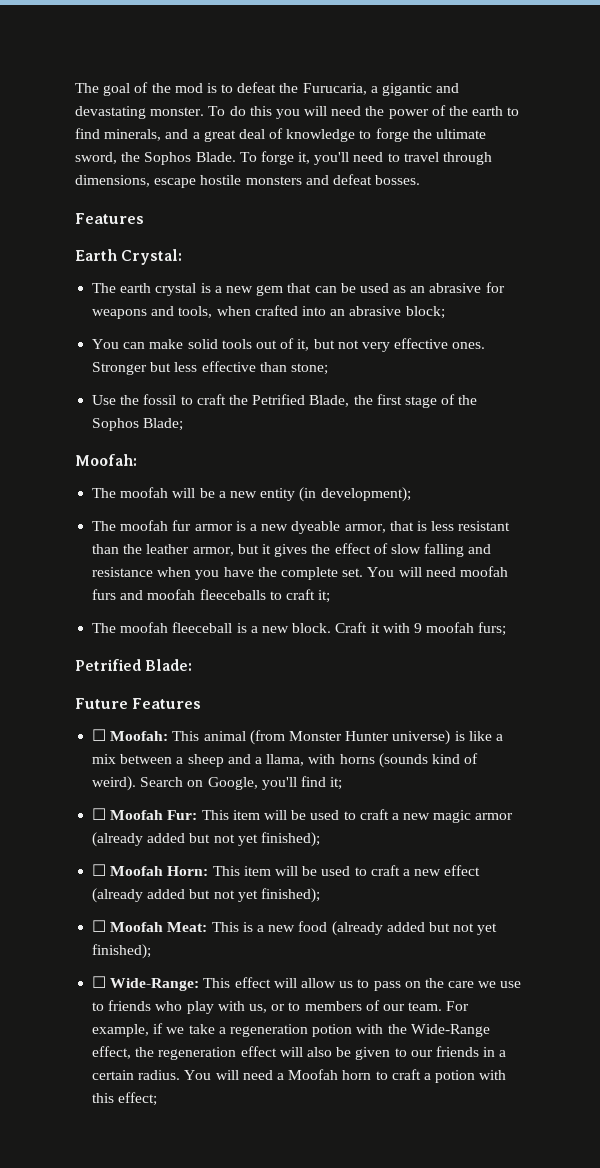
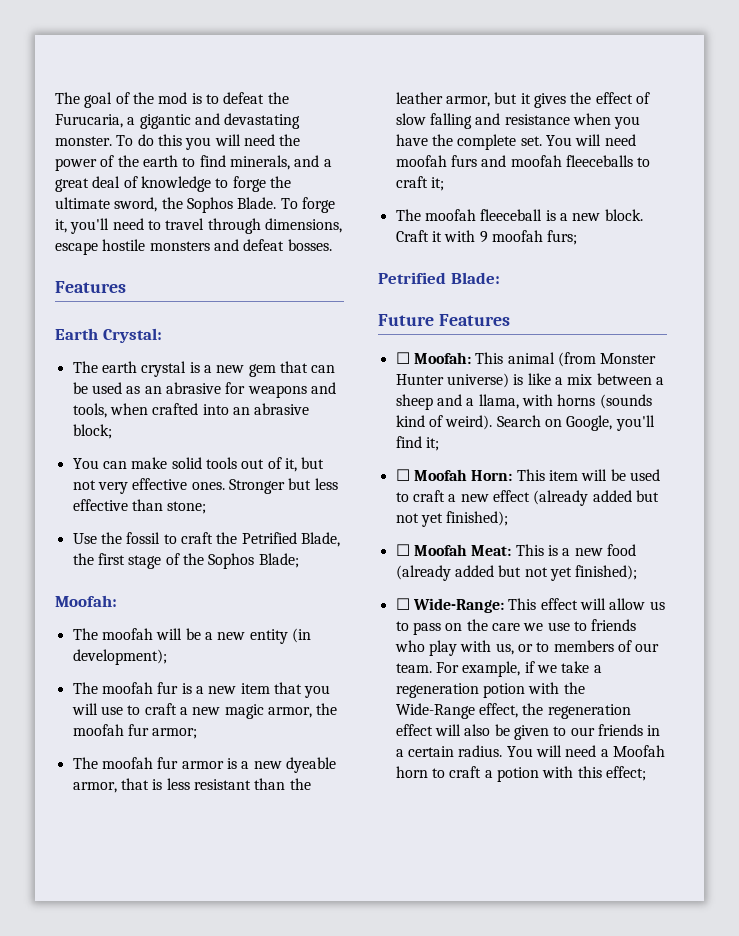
(411, 494) none -> [72,682,331,698] [71,703,338,719] [72,724,198,739] // The moofah fur is a new item that you will use to craft a new magic armor, the moofah fur armor;
[92,808,514,823] [92,832,320,847] // ☐ Moofah Fur: This item will be used to craft a new magic armor (already added but not yet finished); -> (439, 444) none

